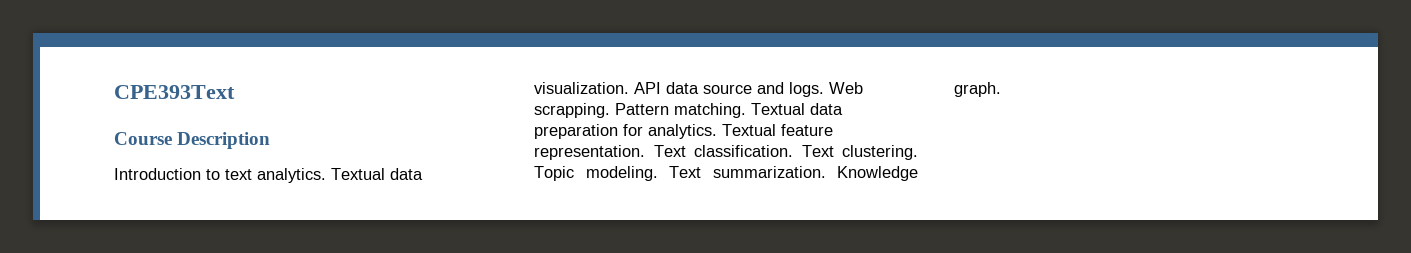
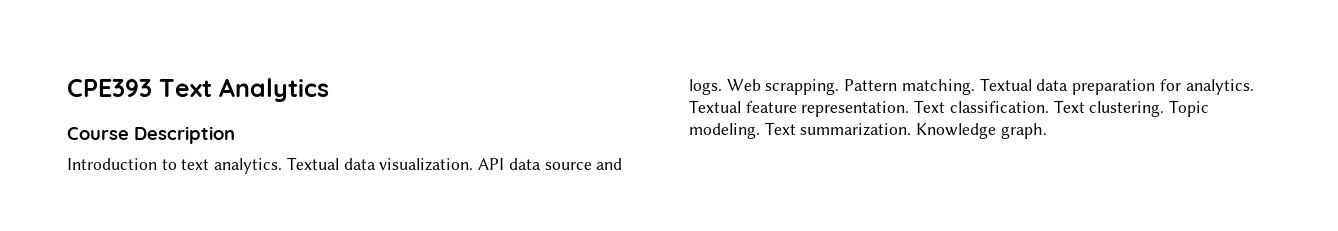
[114,85,235,99] CPE393Text -> [67,78,329,102] CPE393 Text Analytics

